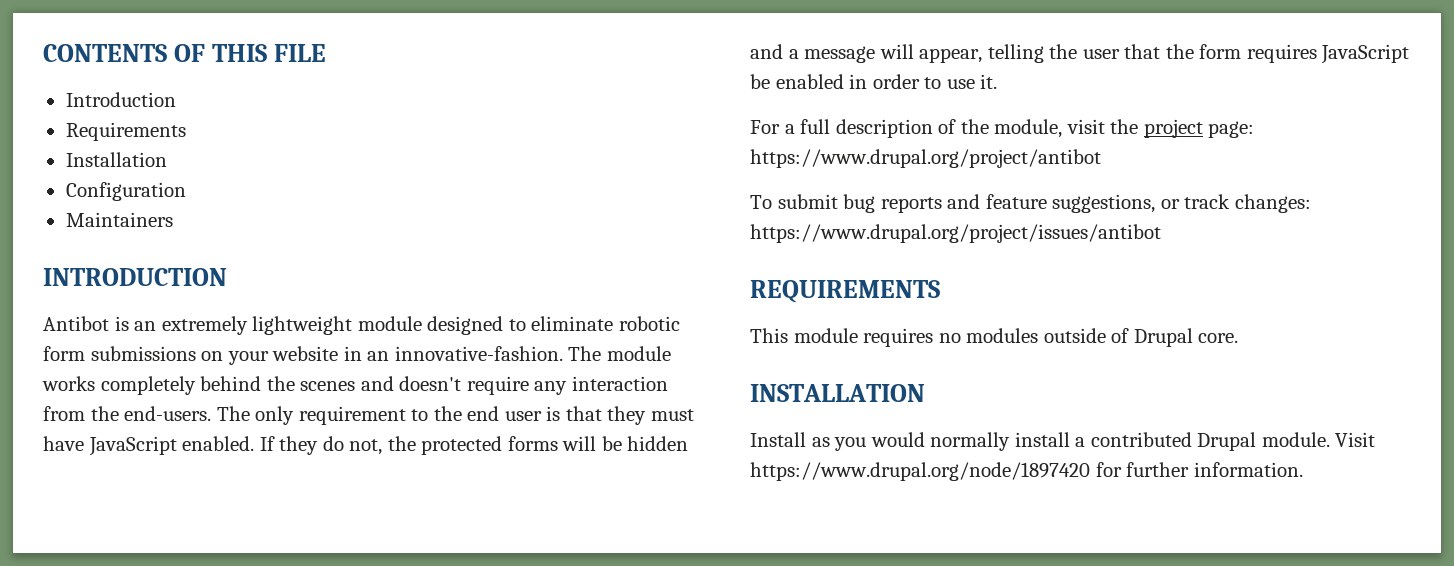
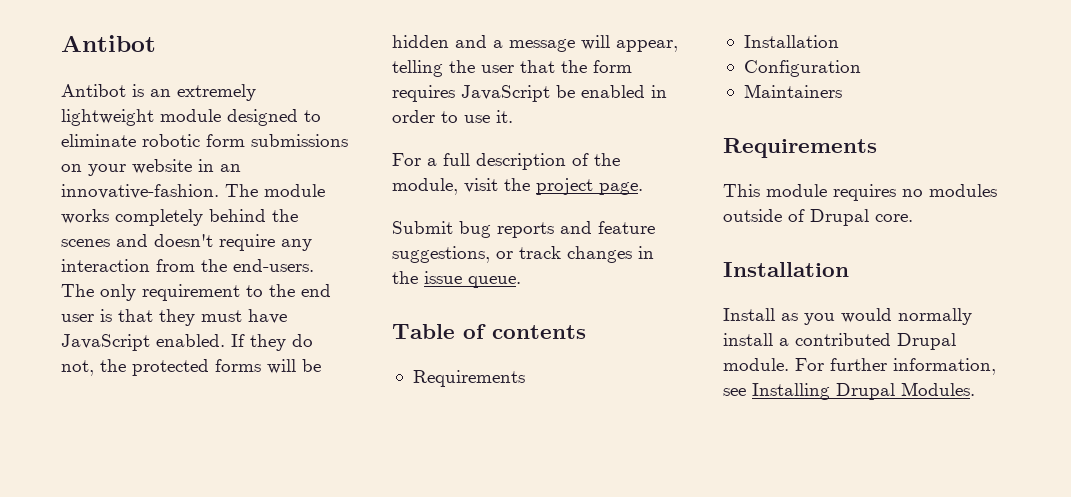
[43,44,326,62] [65,92,176,107] [65,122,186,141] [65,152,167,167] [65,182,186,201] [65,212,173,227] [43,268,227,286] CONTENTS OF THIS FILE // Introduction // Requirements // Installation // Configuration // Maintainers // INTRODUCTION -> [61,35,156,52] Antibot
[1208,121,1255,138] [750,149,1101,168] [750,194,838,209] page: https://www.drupal.org/project/antibot // To submit -> [599,182,643,195] [392,221,453,234] page. // Submit
[1234,194,1311,213] [750,224,1161,243] [750,280,940,303] changes: https://www.drupal.org/project/issues/antibot // REQUIREMENTS -> [567,246,654,263] [392,271,521,288] [392,324,586,339] [412,370,525,387] [743,35,839,48] [743,60,861,77] [743,84,842,98] [723,138,877,158] changes in the issue queue. // Table of contents // Requirements // Installation // Configuration // Maintainers // Requirements
[750,384,925,402] INSTALLATION -> [723,262,849,277] Installation
[1335,432,1376,447] [750,462,1303,481] Visit https://www.drupal.org/node/1897420 for further information. -> [795,358,996,375] [723,382,975,400] For further information, see Installing Drupal Modules.

